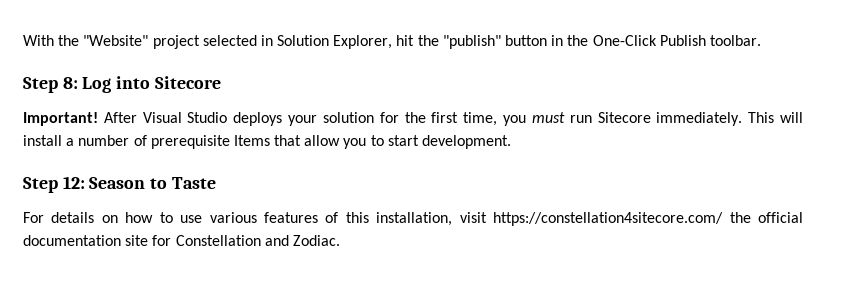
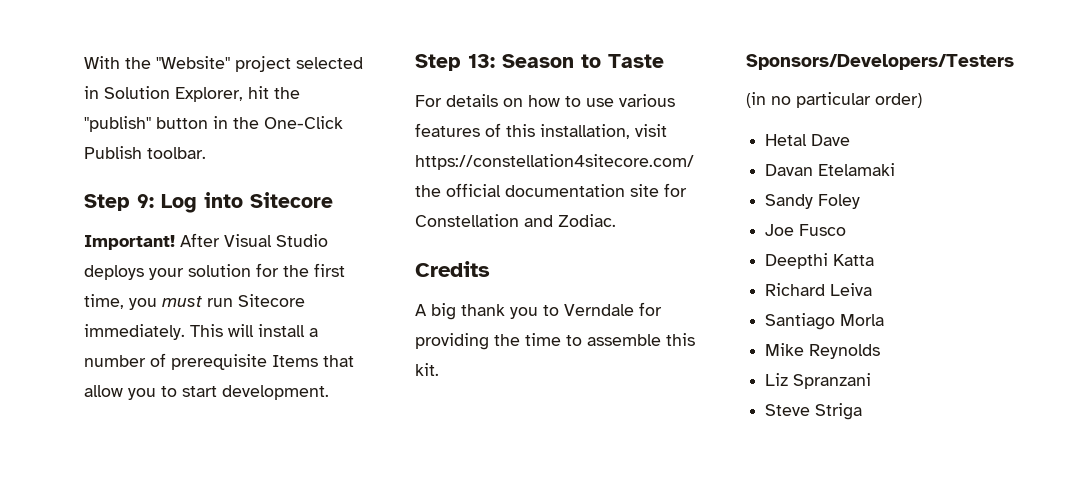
[62,77,78,89] 8: -> [137,194,154,208] 9:
[62,176,85,189] 12: -> [468,54,495,68] 13:
(340, 240) none -> [415,261,490,277] [415,302,662,320] [415,333,695,350] [415,363,439,376] [746,54,1014,70] [746,92,922,108] [765,134,851,146] [765,163,896,176] [765,194,861,209] [765,224,847,236] [765,253,875,269] [765,283,873,296] [765,313,885,330] [765,343,881,359] [765,373,872,389] [765,403,863,420] // Credits // A big thank you to Verndale for providing the time to assemble this kit. // Sponsors/Developers/Testers // (in no particular order) // Hetal Dave // Davan Etelamaki // Sandy Foley // Joe Fusco // Deepthi Katta // Richard Leiva // Santiago Morla // Mike Reynolds // Liz Spranzani // Steve Striga

